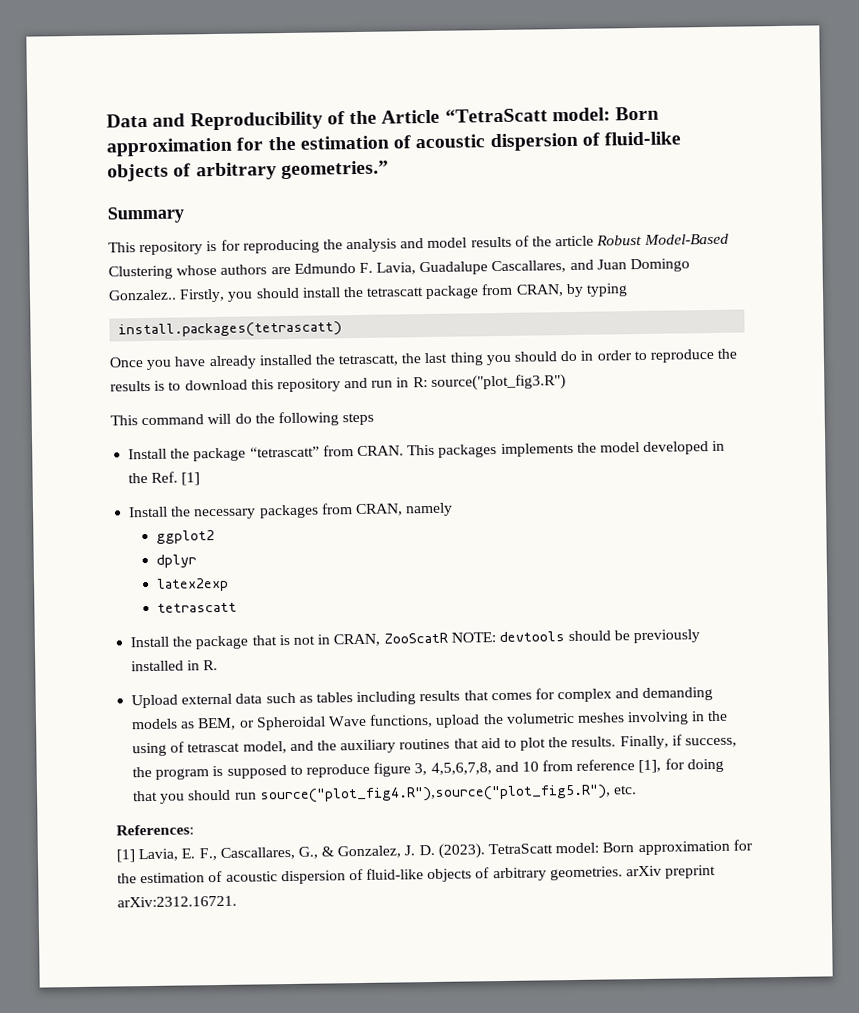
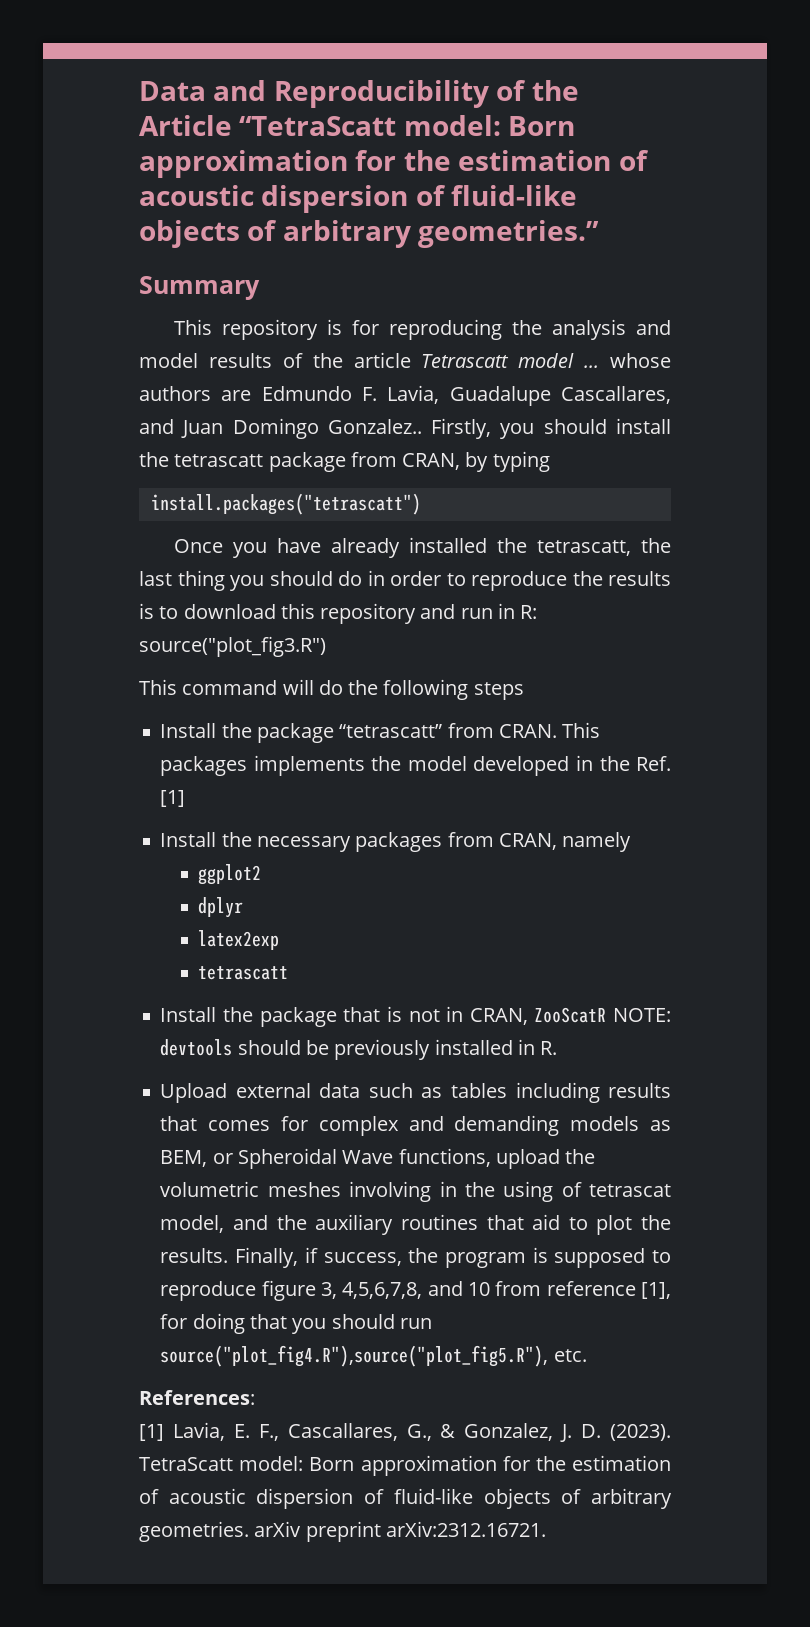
[596,233,729,246] [108,265,173,280] Robust Model-Based Clustering -> [421,353,600,368] Tetrascatt model ...
[118,321,343,339] install.packages(tetrascatt) -> [150,493,421,515] install.packages("tetrascatt")

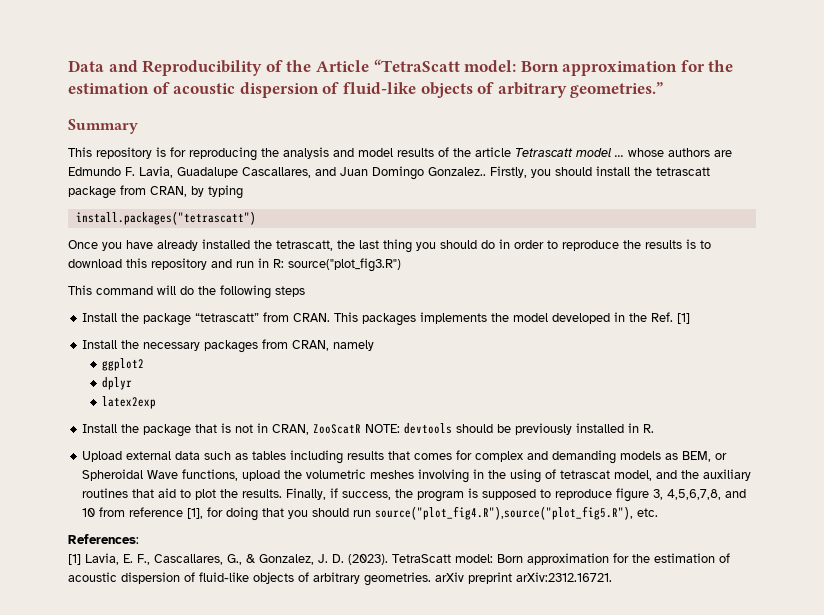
[198,966,289,980] // tetrascatt -> (157, 402) none

